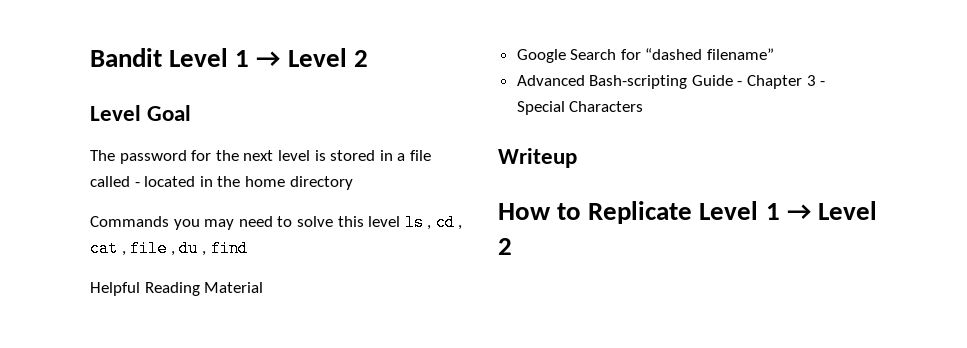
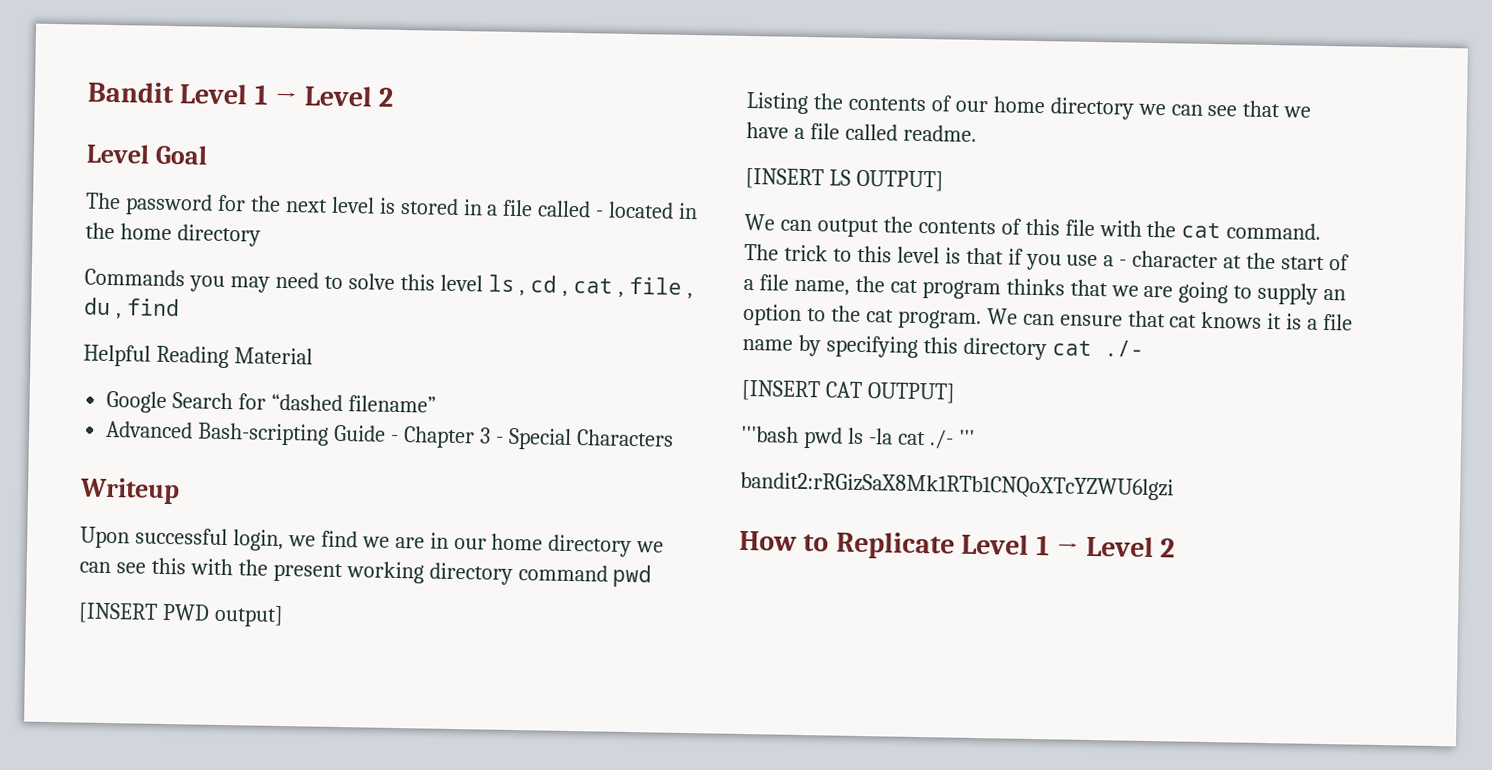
(577, 158) none -> [80,526,665,558] [79,557,653,588] [78,602,284,628] [746,91,1312,120] [746,121,977,142] [745,167,944,192] [744,213,1322,240] [744,243,1351,271] [743,274,1347,305] [743,303,1354,331] [742,334,1144,361] [741,379,956,404] [741,425,975,449] [740,471,1174,501] // Upon successful login, we find we are in our home directory we can see this with the present working directory command pwd // [INSERT PWD output] // Listing the contents of our home directory we can see that we have a file called readme. // [INSERT LS OUTPUT] // We can output the contents of this file with the cat command. The trick to this level is that if you use a - character at the start of a file name, the cat program thinks that we are going to supply an option to the cat program. We can ensure that cat knows it is a file name by specifying this directory cat ./- // [INSERT CAT OUTPUT] // '''bash pwd ls -la cat ./- ''' // bandit2:rRGizSaX8Mk1RTb1CNQoXTcYZWU6lgzi

